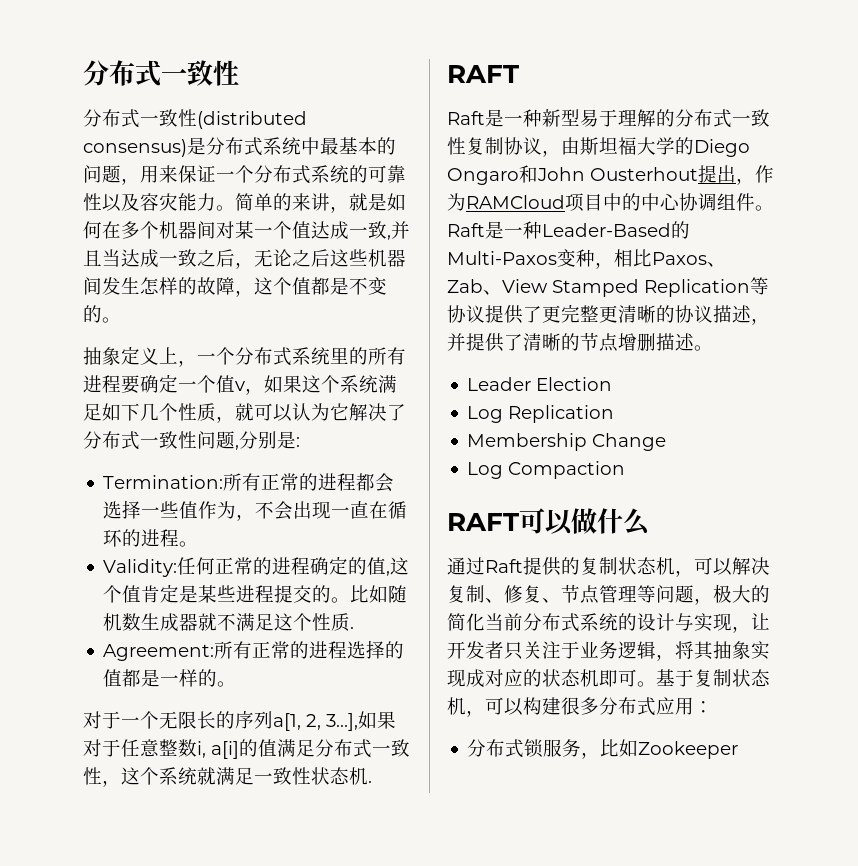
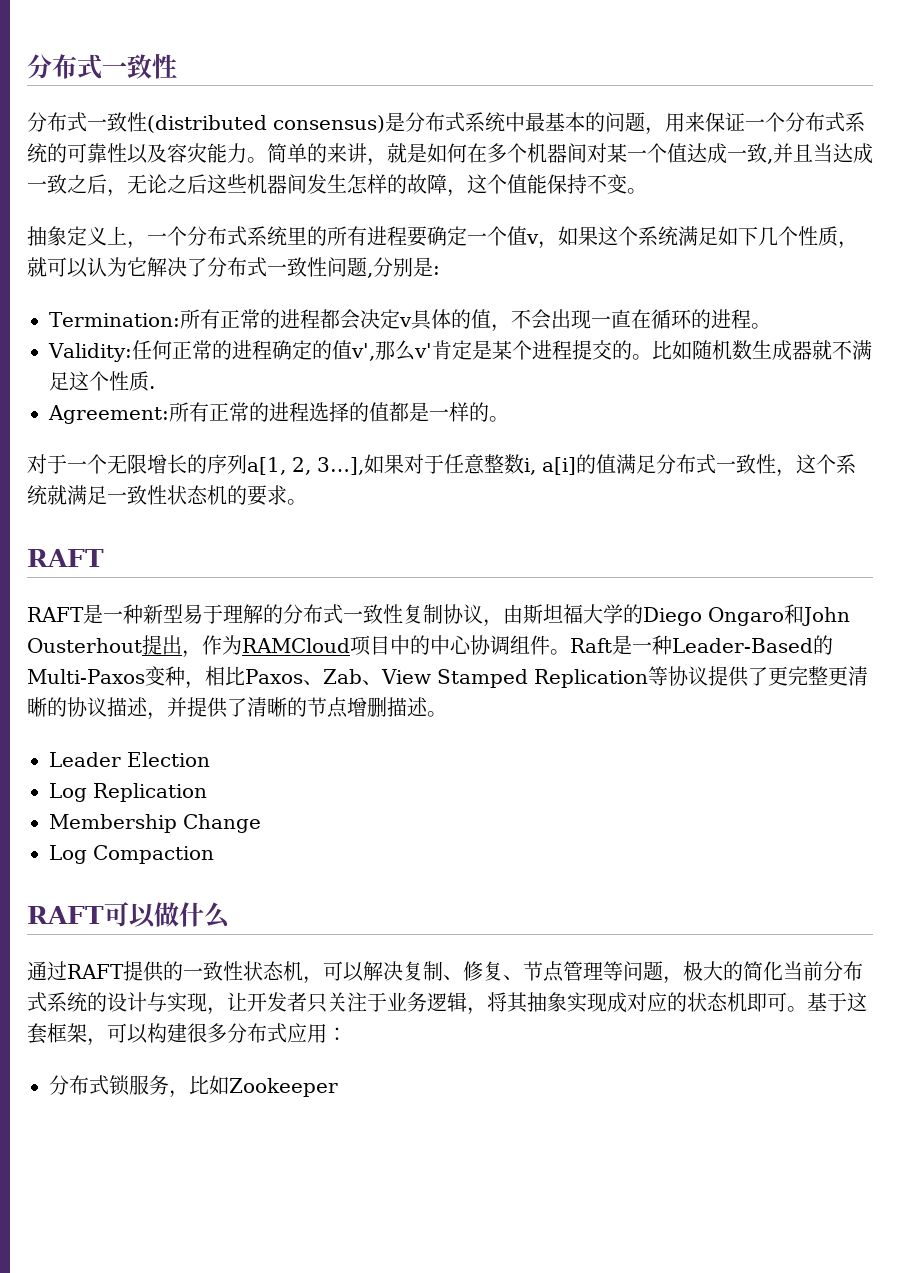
[311,277,387,295] [83,305,102,323] 都是不变的 -> [527,174,627,194] 能保持不变
[103,500,237,519] 选择一些值作为 -> [359,309,491,330] 决定v具体的值
[386,557,410,576] [103,585,142,603] ,这个值 -> [350,340,432,361] v',那么v'
[217,585,237,602] 些 -> [511,340,532,360] 个
(197, 720) none -> [147,454,167,474] 增
[368,780,372,783] . -> [227,485,307,506] 的要求。
[447,111,485,125] Raft -> [27,607,84,622] RAFT
[485,557,618,576] Raft提供的复制 -> [67,961,243,982] RAFT提供的一致性
[694,669,770,687] [447,697,466,715] 复制状态机 -> [847,992,867,1012] [27,1023,87,1044] 这套框架

